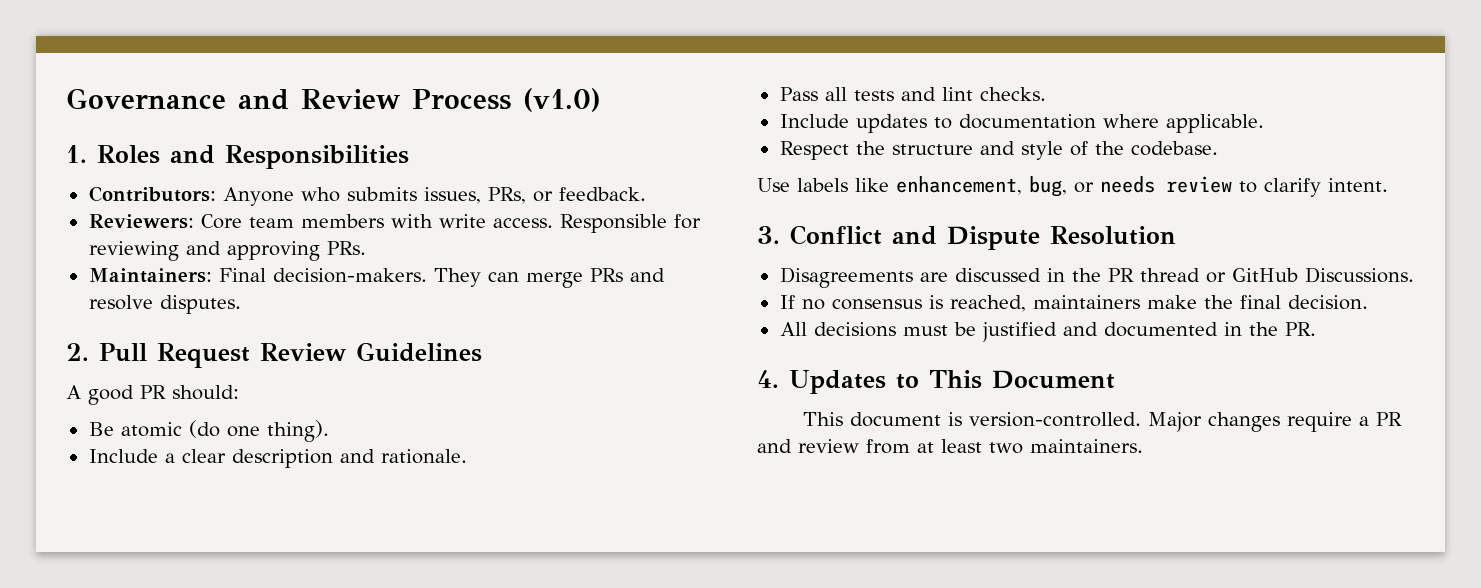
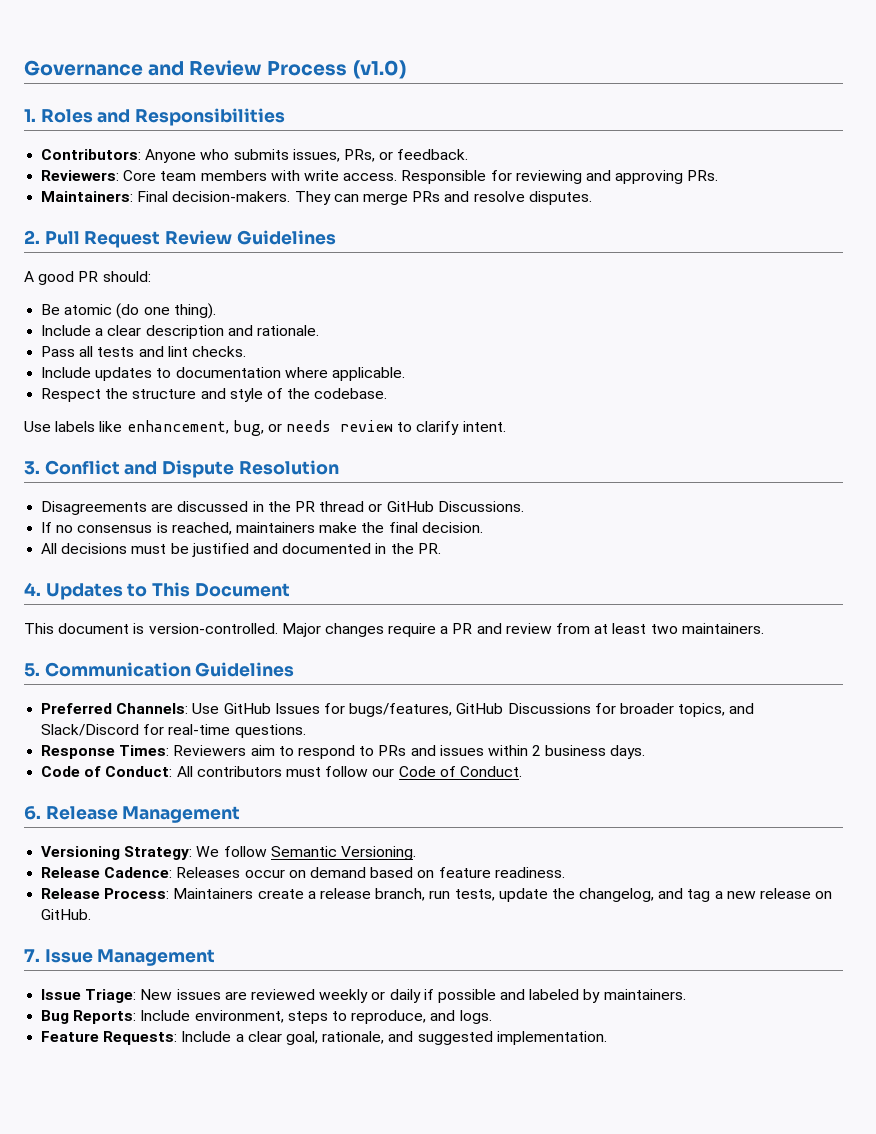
(1143, 446) none -> [24,662,295,677] [41,703,755,717] [41,724,306,738] [41,745,646,759] [41,766,522,777] [24,806,241,823] [41,846,416,860] [41,867,565,878] [41,888,833,902] [41,909,92,920] [24,949,216,966] [41,989,686,1003] [41,1010,492,1024] [41,1031,607,1045] // 5. Communication Guidelines // Preferred Channels: Use GitHub Issues for bugs/features, GitHub Discussions for broader topics, and Slack/Discord for real-time questions. // Response Times: Reviewers aim to respond to PRs and issues within 2 business days. // Code of Conduct: All contributors must follow our Code of Conduct. // 6. Release Management // Versioning Strategy: We follow Semantic Versioning. // Release Cadence: Releases occur on demand based on feature readiness. // Release Process: Maintainers create a release branch, run tests, update the changelog, and tag a new release on GitHub. // 7. Issue Management // Issue Triage: New issues are reviewed weekly or daily if possible and labeled by maintainers. // Bug Reports: Include environment, steps to reproduce, and logs. // Feature Requests: Include a clear goal, rationale, and suggested implementation.

